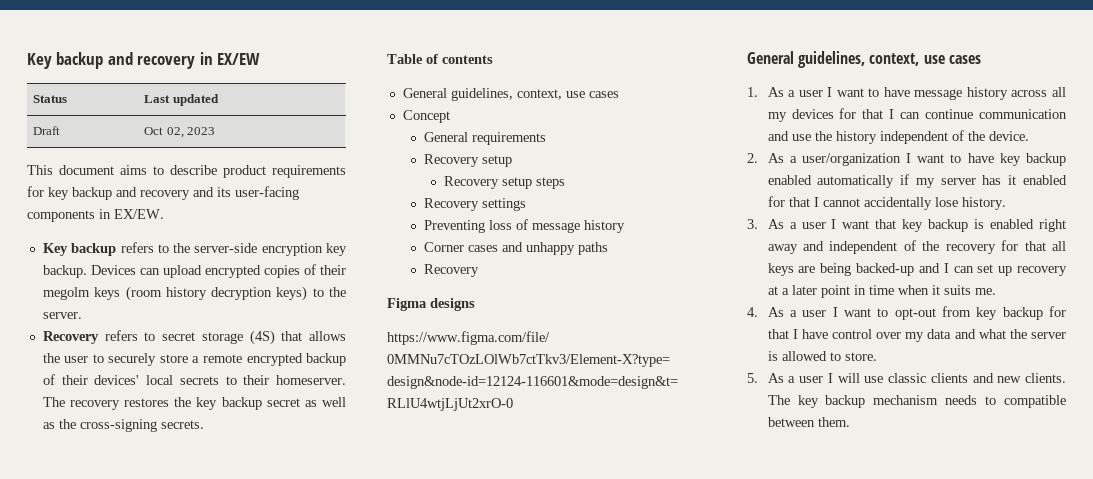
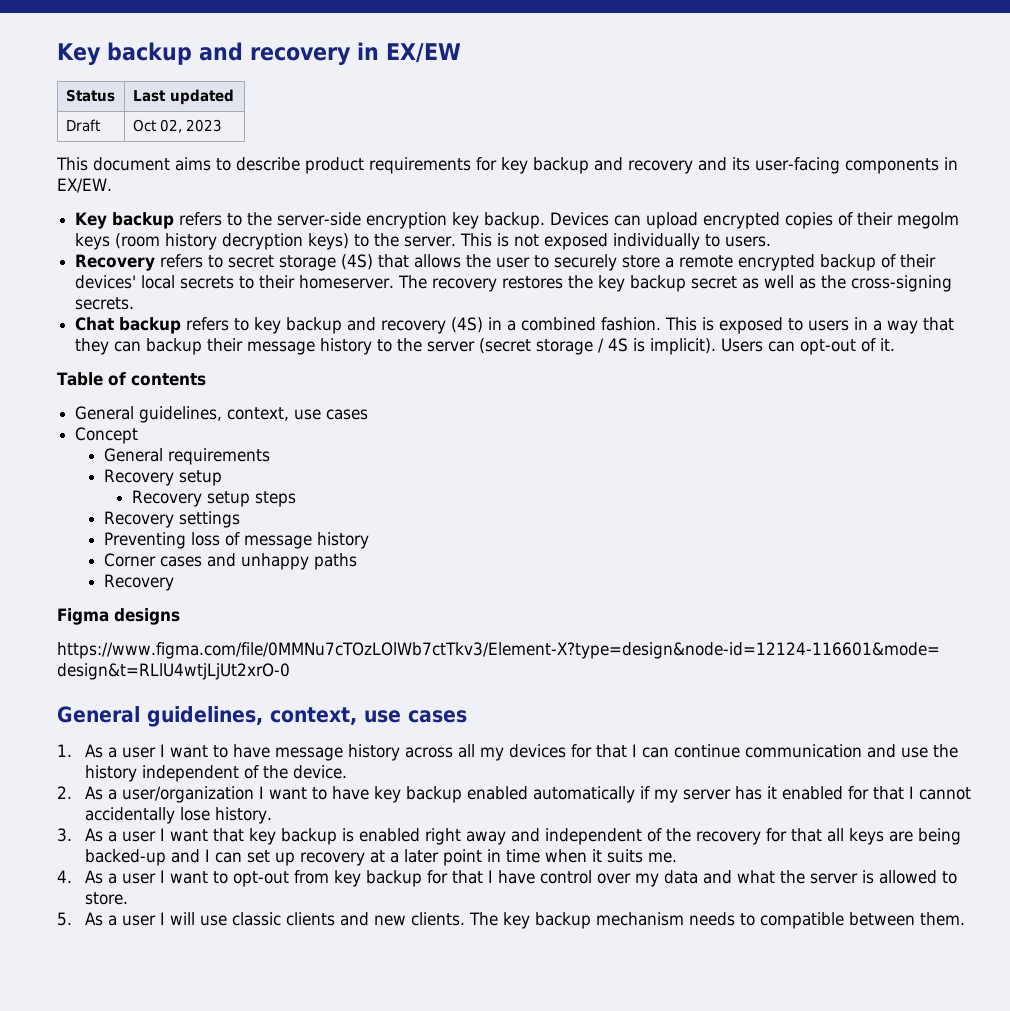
(82, 315) none -> [460,233,772,250] This is not exposed individually to users.
(204, 424) none -> [75,317,955,334] [75,338,896,355] // Chat backup refers to key backup and recovery (4S) in a combined fashion. This is exposed to users in a way that they can backup their message history to the server (secret storage / 4S is implicit). Users can opt-out of it.

